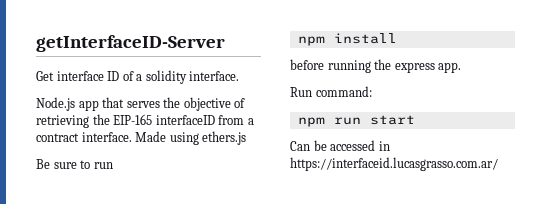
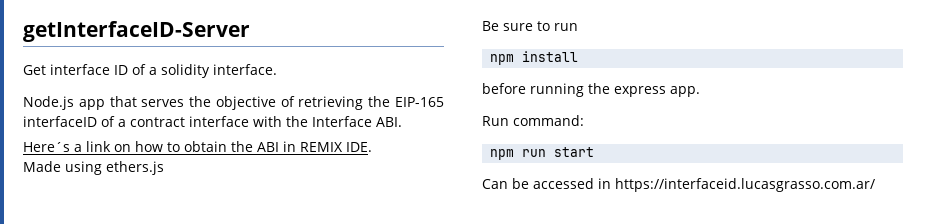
[218,115,245,125] from -> [101,116,115,127] of
[81,132,132,142] interface. -> [189,116,402,127] [23,141,372,152] interface with the Interface ABI. // Here´s a link on how to obtain the ABI in REMIX IDE. //

